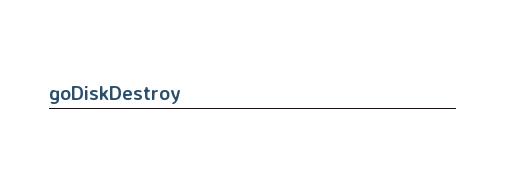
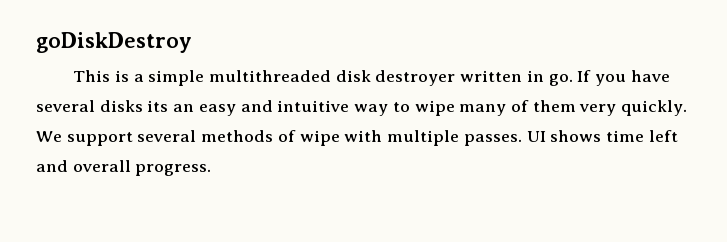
(181, 95) none -> [73,70,670,86] [36,100,688,116] [36,130,678,146] [36,160,212,176] // This is a simple multithreaded disk destroyer written in go. If you have several disks its an easy and intuitive way to wipe many of them very quickly. We support several methods of wipe with multiple passes. UI shows time left and overall progress.

